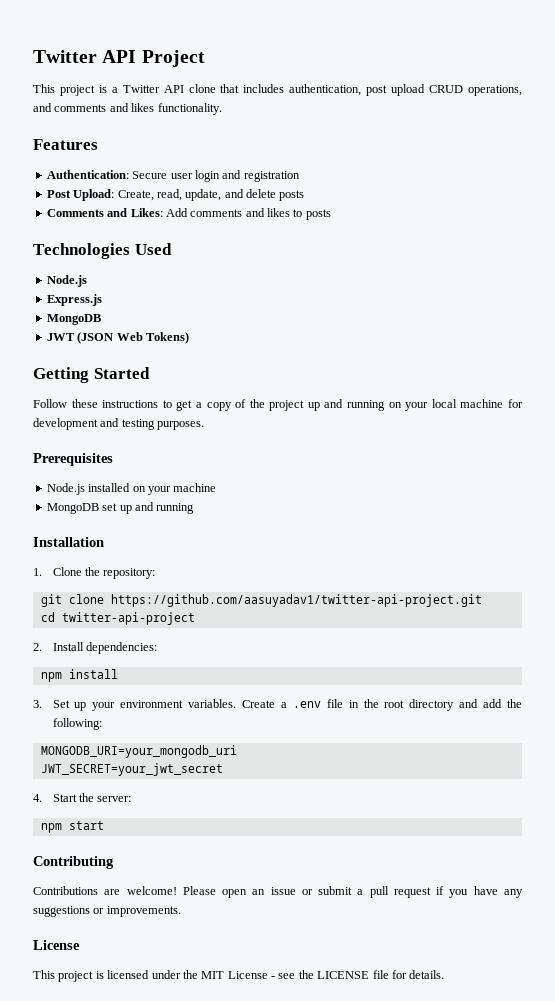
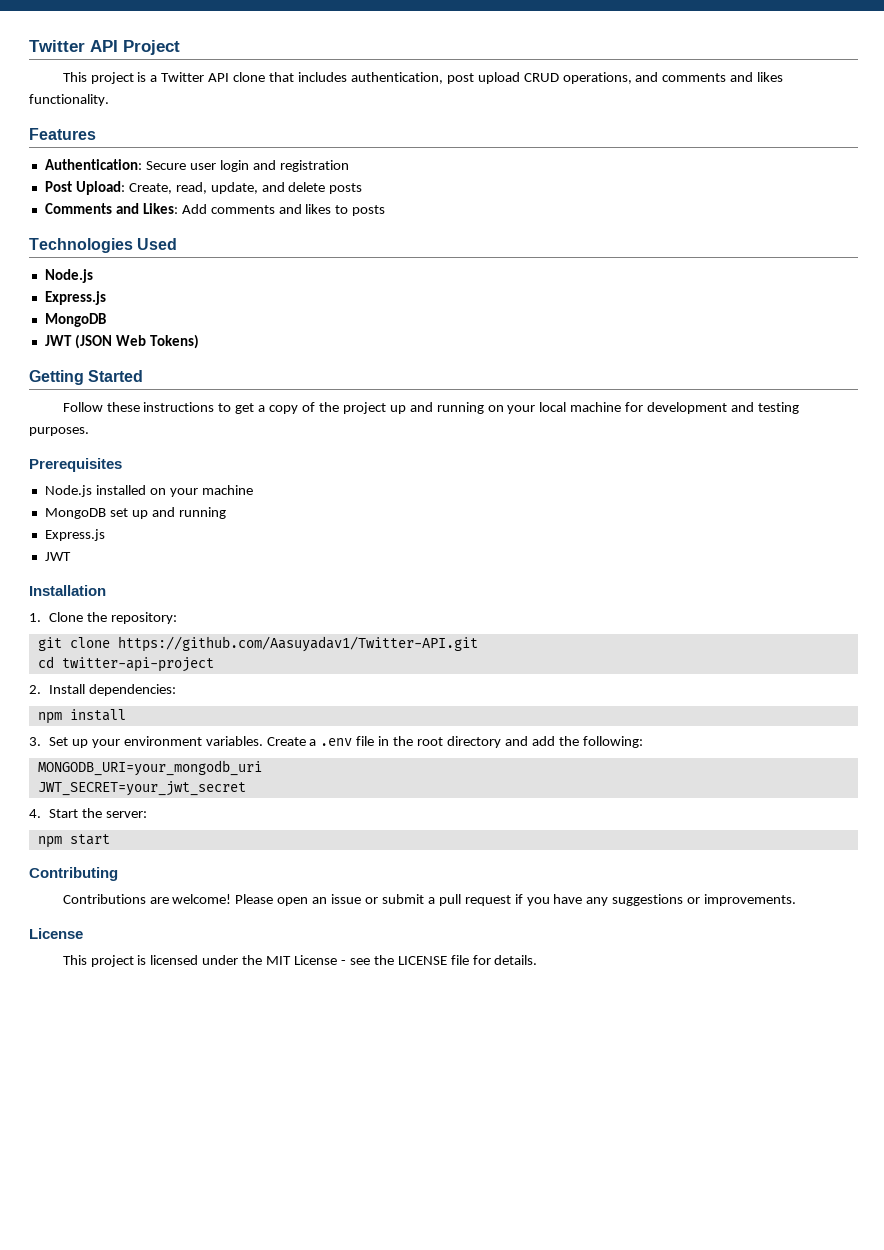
(195, 508) none -> [44,529,105,541] [44,552,71,561] // Express.js // JWT
[110,594,482,607] https://github.com/aasuyadav1/twitter-api-project.git -> [117,636,478,652] https://github.com/Aasuyadav1/Twitter-API.git

